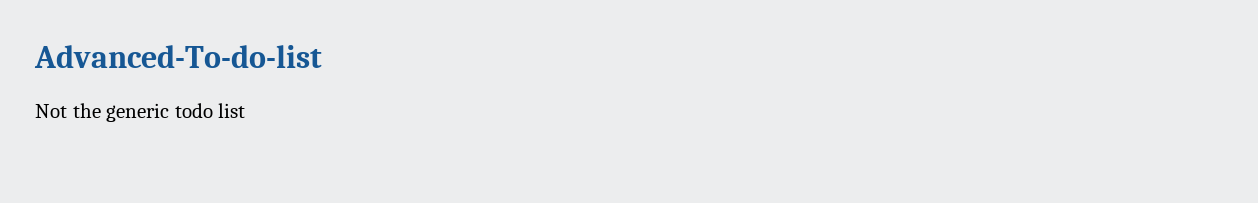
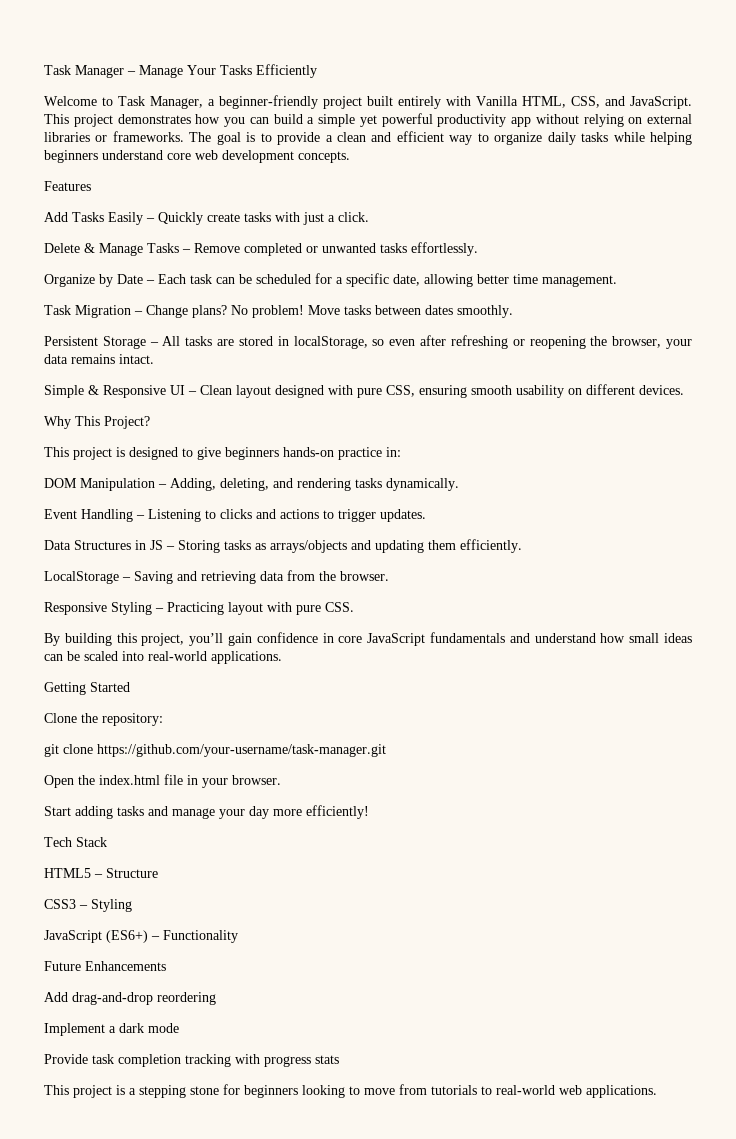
[34,45,322,68] [35,103,246,122] Advanced-To-do-list // Not the generic todo list -> [44,64,317,78] [44,95,692,109] [44,113,692,127] [44,131,693,145] [44,150,350,163] [44,181,91,191] [44,212,369,225] [44,242,478,256] [44,273,617,287] [44,305,513,318] [44,335,692,349] [44,354,154,364] [44,384,684,398] [44,416,150,429] [44,447,401,460] [44,478,459,491] [44,509,426,522] [44,539,522,553] [44,570,389,584] [44,602,354,615] [44,632,692,646] [44,651,282,664] [44,682,130,695] [44,713,163,726] [44,744,386,757] [44,774,281,788] [44,805,369,819] [44,837,107,847] [44,868,158,878] [44,899,132,912] [44,930,238,943] [44,961,166,971] [44,992,216,1005] [44,1023,179,1036] [44,1054,339,1067] [44,1084,657,1098] Task Manager – Manage Your Tasks Efficiently // Welcome to Task Manager, a beginner-friendly project built entirely with Vanilla HTML, CSS, and JavaScript. This project demonstrates how you can build a simple yet powerful productivity app without relying on external libraries or frameworks. The goal is to provide a clean and efficient way to organize daily tasks while helping beginners understand core web development concepts. // Features // Add Tasks Easily – Quickly create tasks with just a click. // Delete & Manage Tasks – Remove completed or unwanted tasks effortlessly. // Organize by Date – Each task can be scheduled for a specific date, allowing better time management. // Task Migration – Change plans? No problem! Move tasks between dates smoothly. // Persistent Storage – All tasks are stored in localStorage, so even after refreshing or reopening the browser, your data remains intact. // Simple & Responsive UI – Clean layout designed with pure CSS, ensuring smooth usability on different devices. // Why This Project? // This project is designed to give beginners hands-on practice in: // DOM Manipulation – Adding, deleting, and rendering tasks dynamically. // Event Handling – Listening to clicks and actions to trigger updates. // Data Structures in JS – Storing tasks as arrays/objects and updating them efficiently. // LocalStorage – Saving and retrieving data from the browser. // Responsive Styling – Practicing layout with pure CSS. // By building this project, you’ll gain confidence in core JavaScript fundamentals and understand how small ideas can be scaled into real-world applications. // Getting Started // Clone the repository: // git clone https://github.com/your-username/task-manager.git // Open the index.html file in your browser. // Start adding tasks and manage your day more efficiently! // Tech Stack // HTML5 – Structure // CSS3 – Styling // JavaScript (ES6+) – Functionality // Future Enhancements // Add drag-and-drop reordering // Implement a dark mode // Provide task completion tracking with progress stats // This project is a stepping stone for beginners looking to move from tutorials to real-world web applications.

